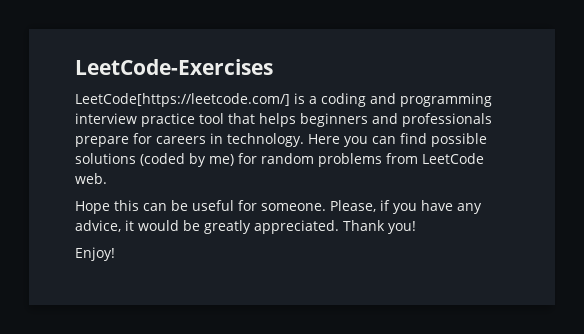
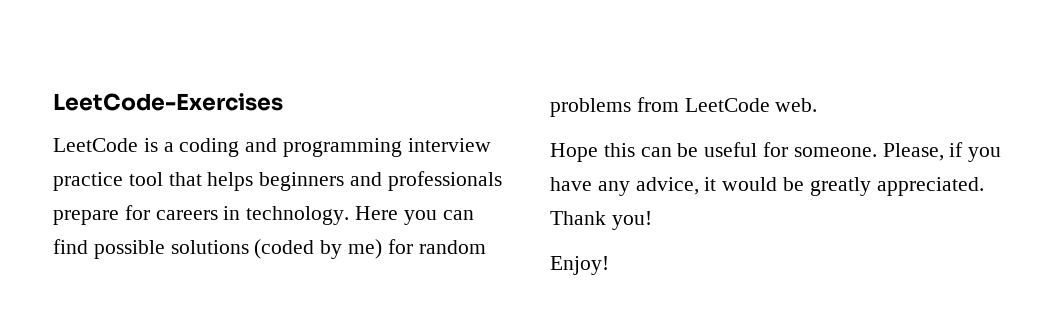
[75,93,290,107] LeetCode[https://leetcode.com/] -> [53,138,138,152] LeetCode

